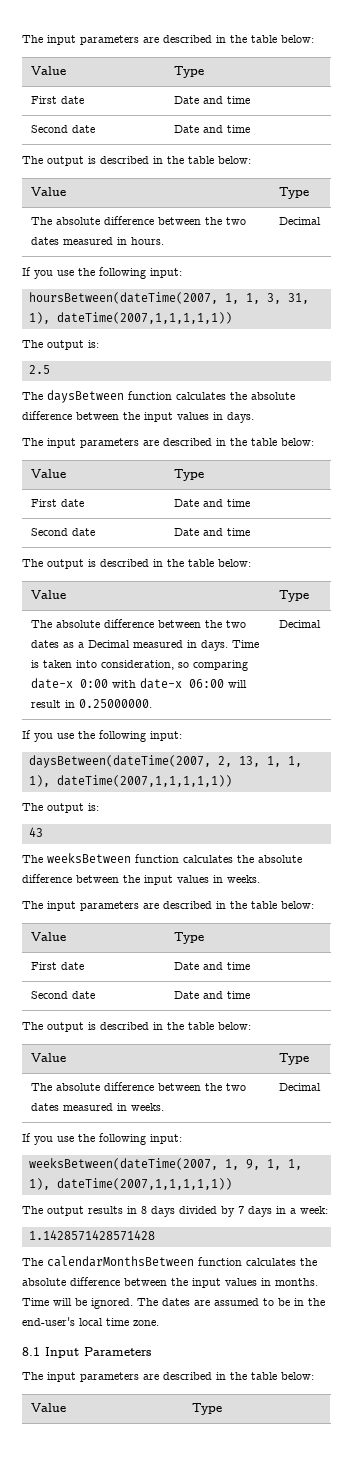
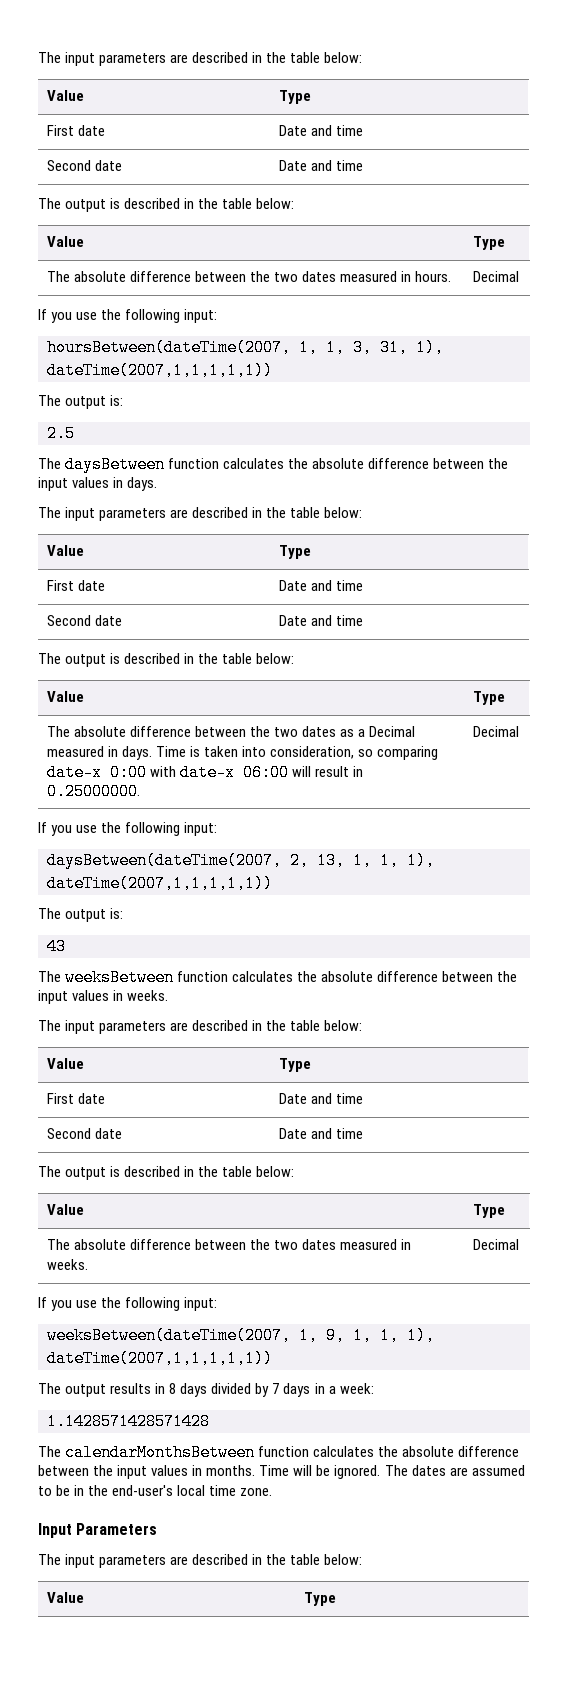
[22,1347,40,1356] 8.1 -> (273, 1492) none

